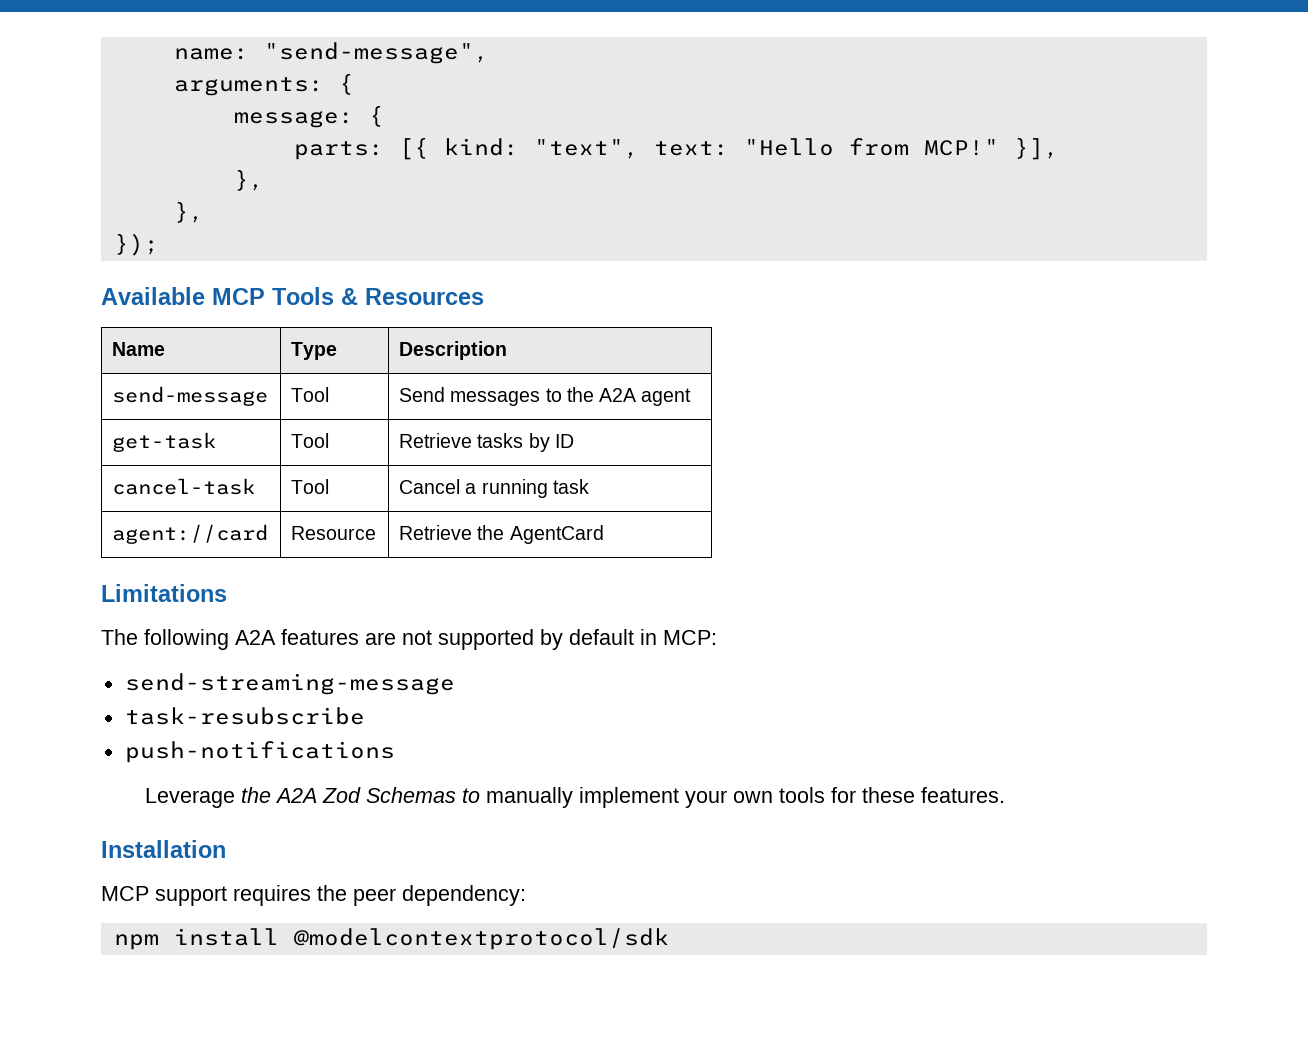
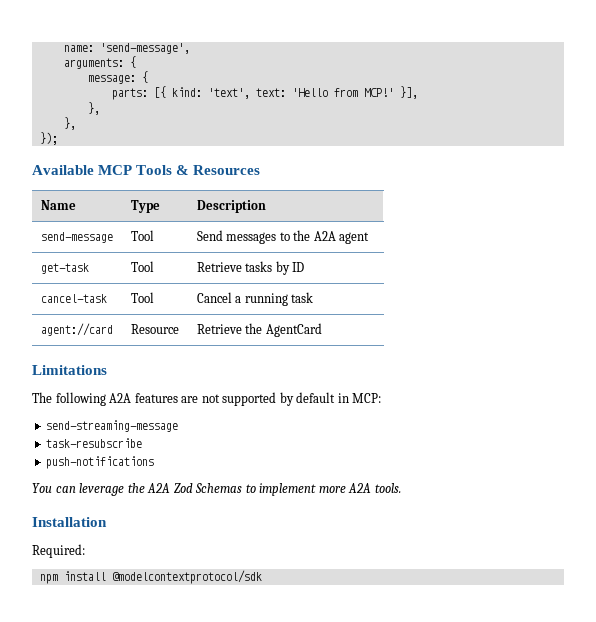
[263,42,489,64] "send-message", -> [99,43,190,54] 'send-message',
[533,138,999,159] "text", text: "Hello from MCP!" -> [207,88,394,99] 'text', text: 'Hello from MCP!'
[145,788,236,808] Leverage -> [32,483,125,496] You can leverage
[486,787,1006,808] [101,840,226,858] [101,885,526,906] manually implement your own tools for these features. // Installation // MCP support requires the peer dependency: -> [259,483,401,496] [32,517,107,527] [32,544,85,558] implement more A2A tools. // Installation // Required:

